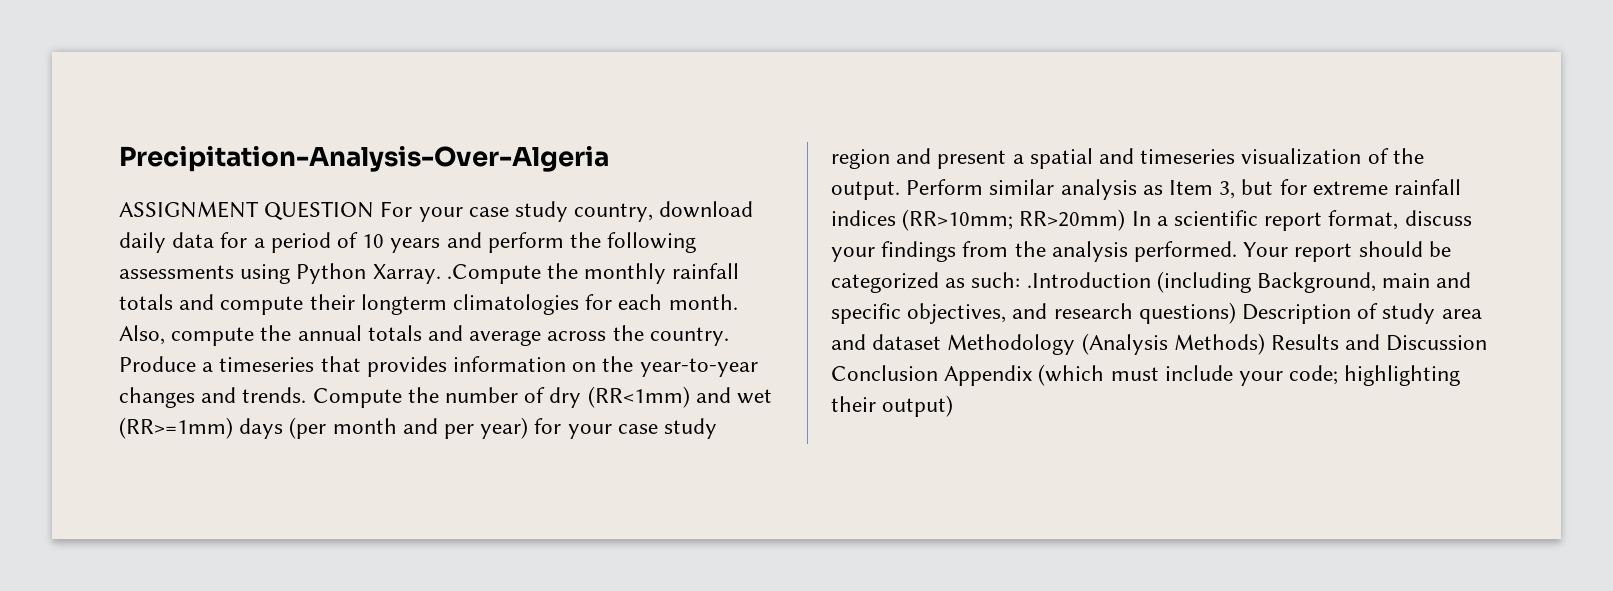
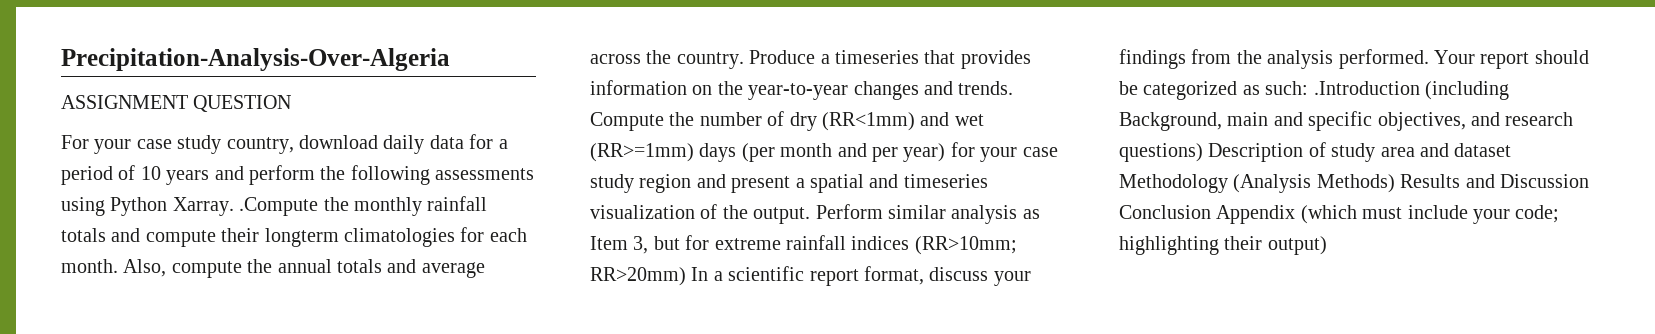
(375, 210) none -> (292, 103) //

